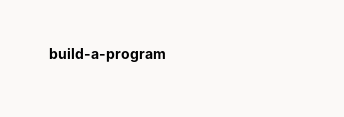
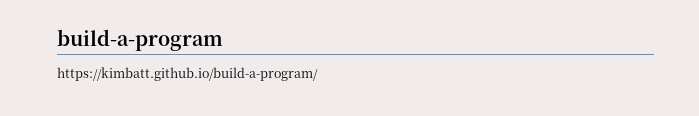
(166, 54) none -> [57,67,318,81] // https://kimbatt.github.io/build-a-program/

